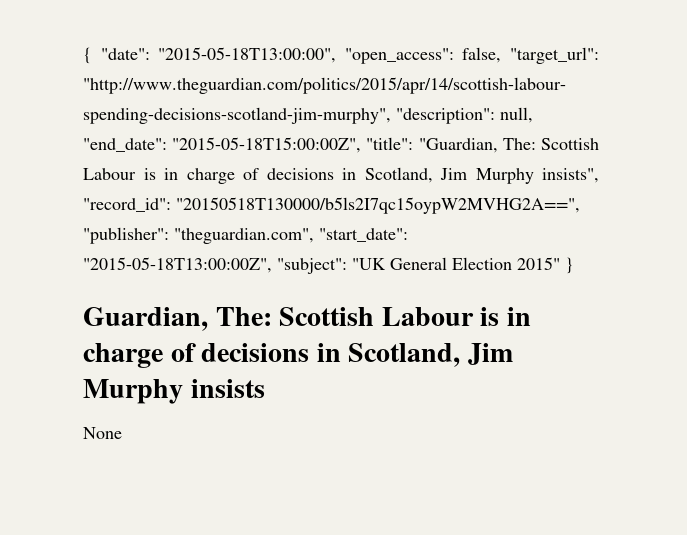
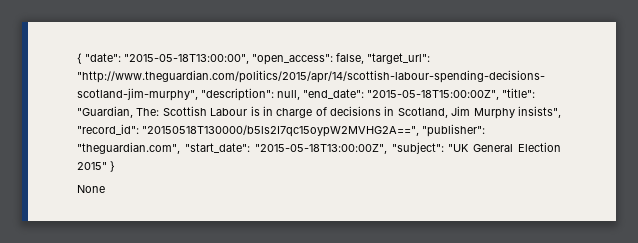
[83,307,531,331] [83,343,513,368] [83,379,265,404] // Guardian, The: Scottish Labour is in charge of decisions in Scotland, Jim Murphy insists -> (115, 166) none

